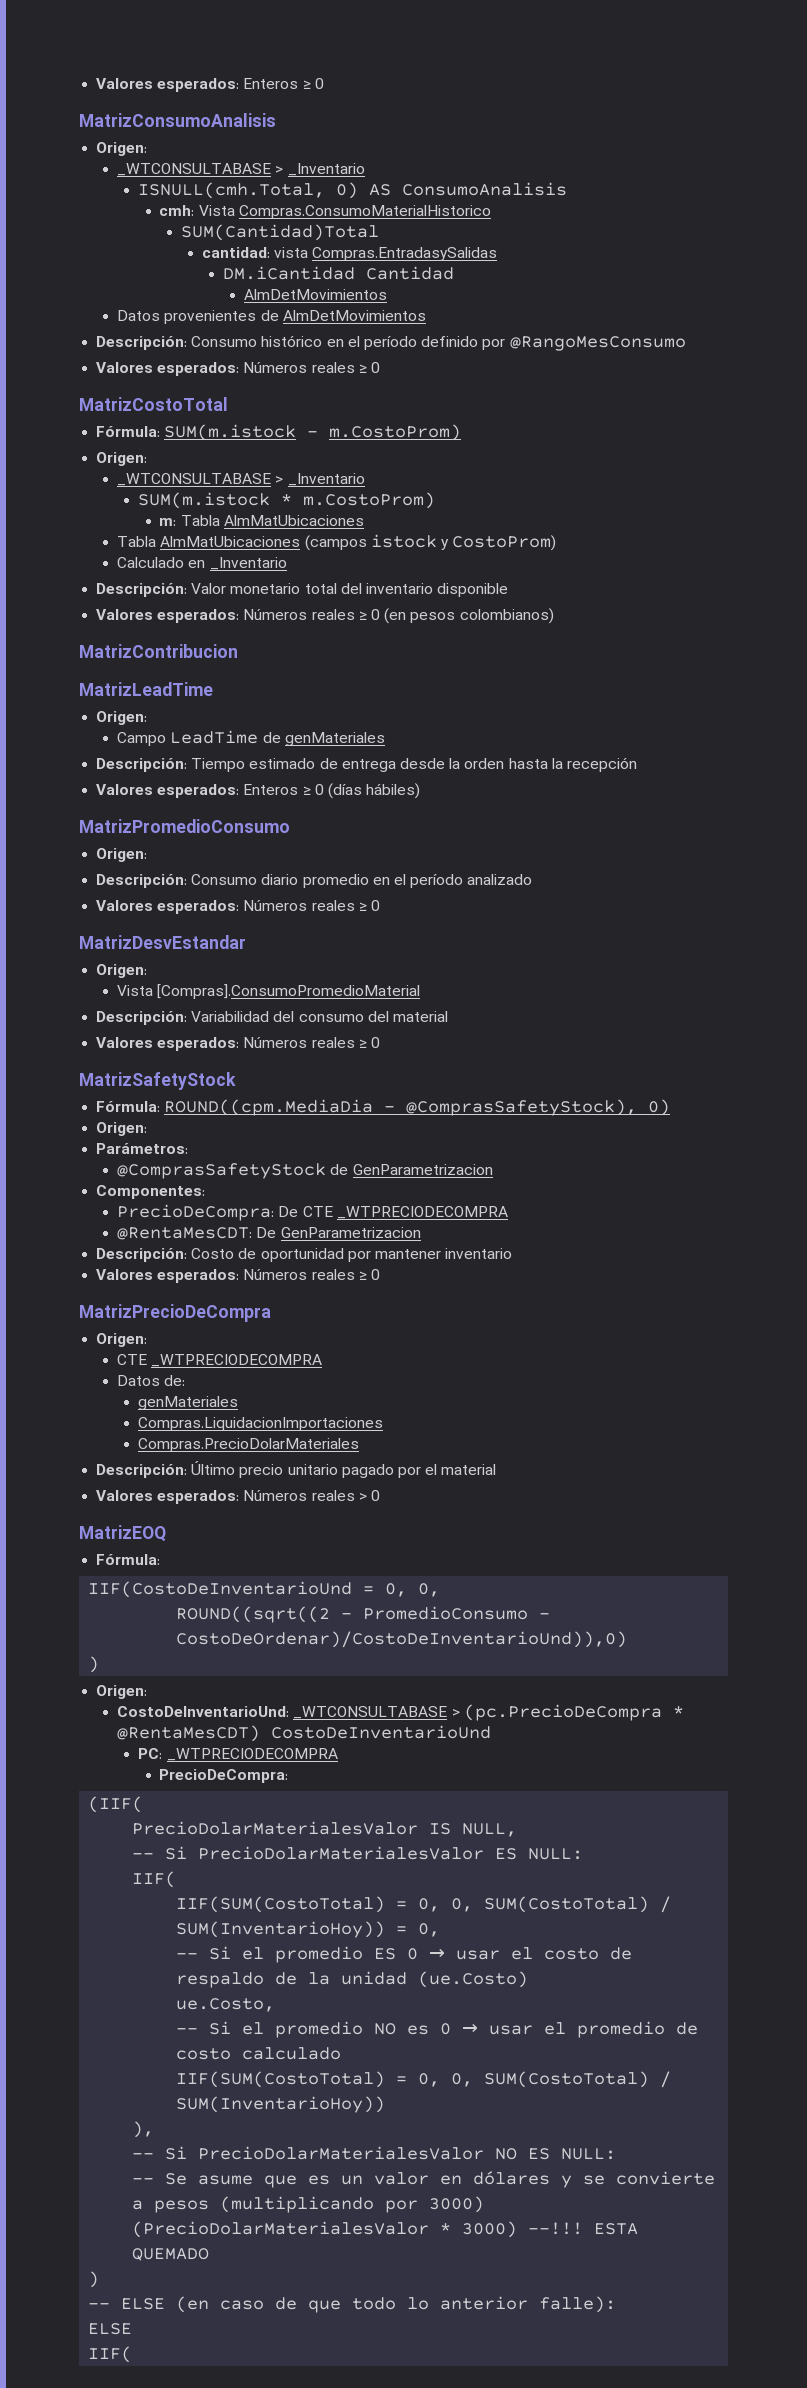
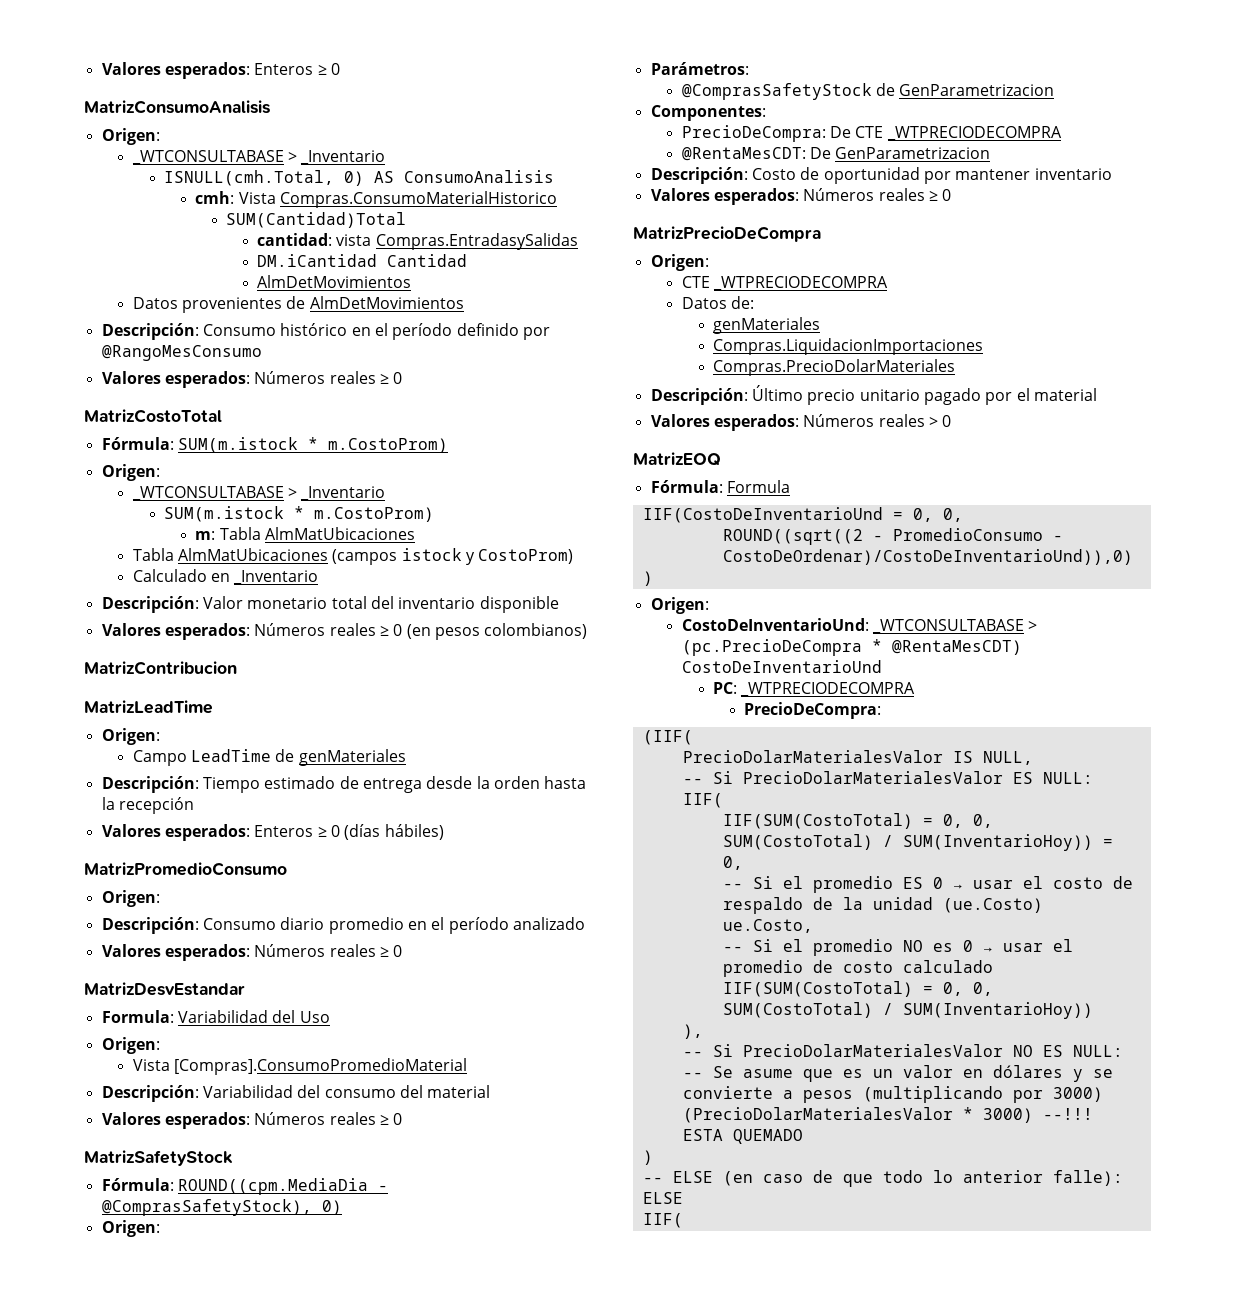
[307,431,319,437] - -> [307,437,318,450] *
(246, 942) none -> [101,1010,330,1023] // Formula: Variabilidad del Uso
(161, 1559) none -> [726,480,790,493] Formula

